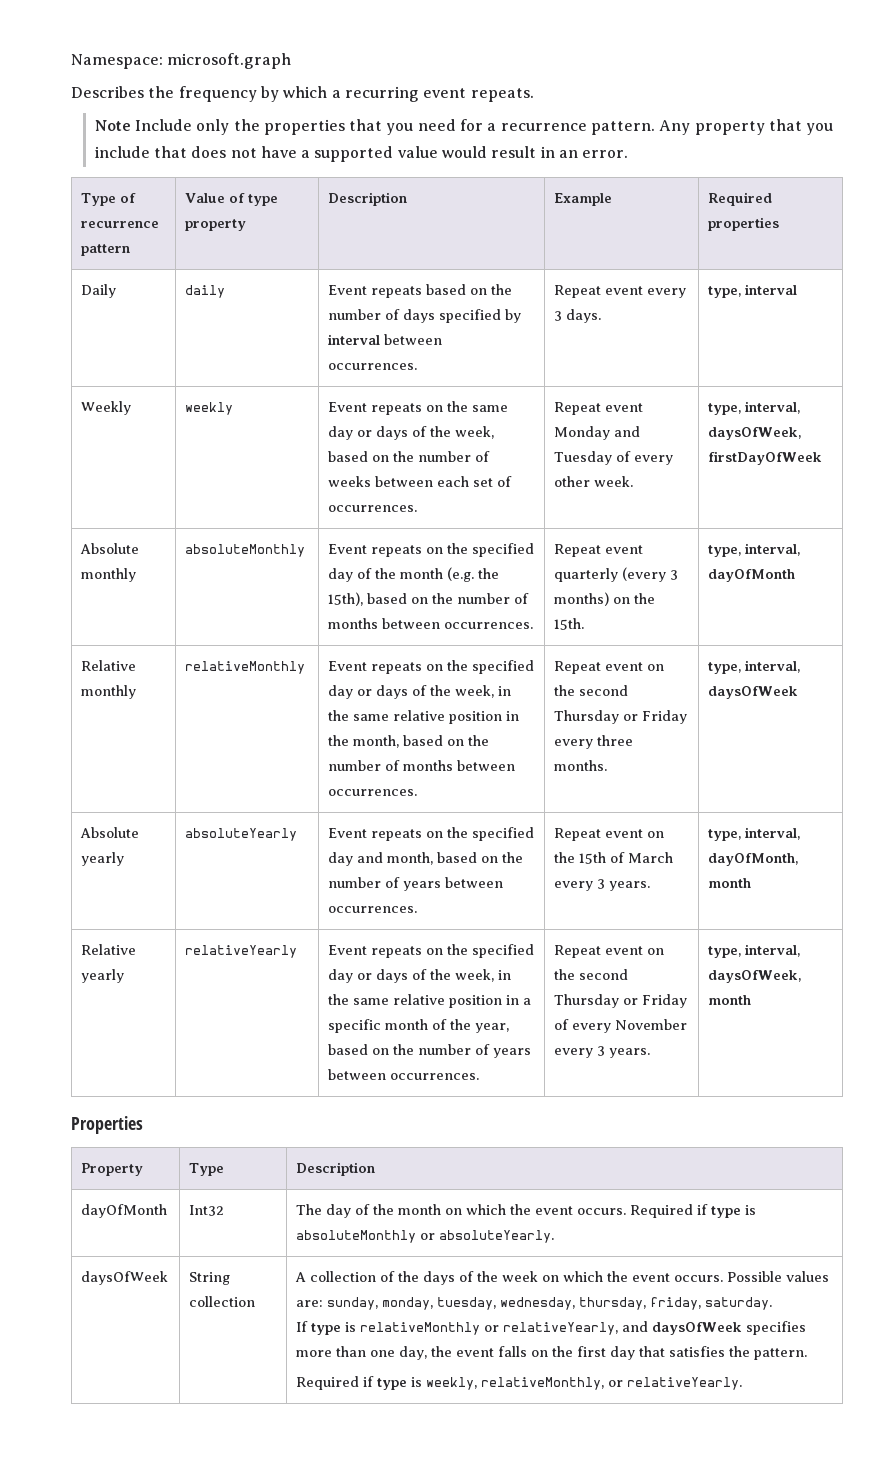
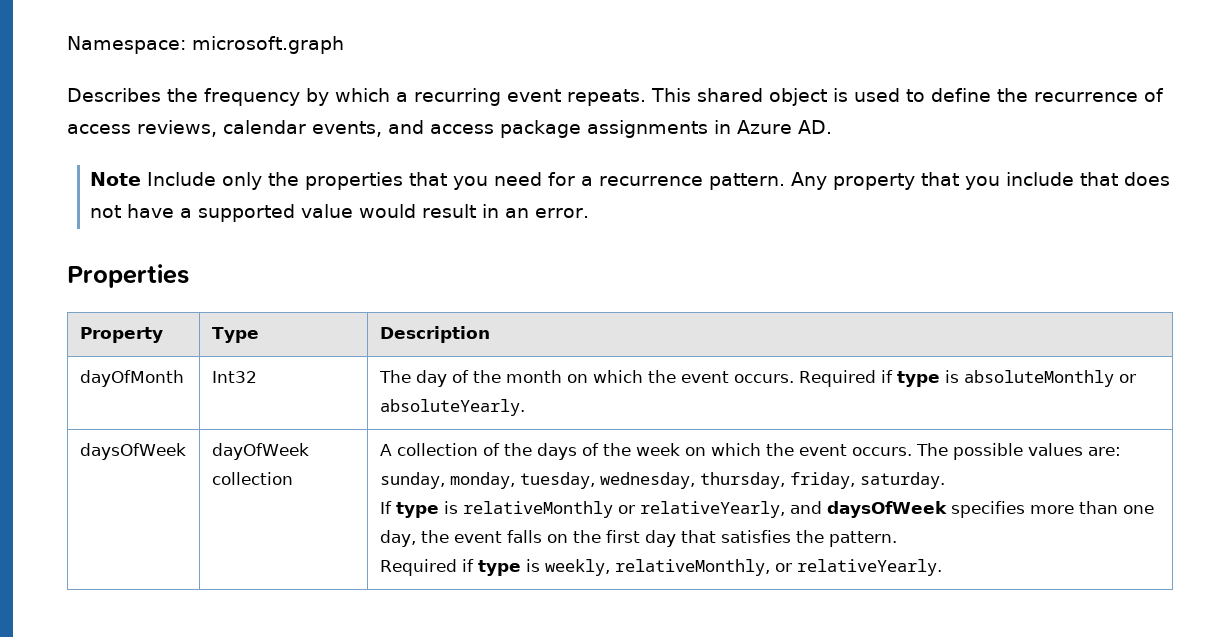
(534, 95) none -> [651,88,1164,106] [67,120,832,138] This shared object is used to define the recurrence of access reviews, calendar events, and access package assignments in Azure AD.
[81,193,137,206] [81,221,160,228] [81,244,131,256] [185,193,279,206] [185,219,247,231] [328,192,408,206] [554,193,613,206] [708,192,773,206] [708,217,780,231] [81,284,117,298] [185,285,226,298] [328,284,513,298] [328,309,522,323] [328,334,443,345] [328,363,418,370] [554,285,687,298] [554,309,602,323] [708,284,798,298] [81,401,132,415] [185,402,234,415] [328,401,509,415] [328,426,495,440] [328,451,491,462] [328,476,513,487] [328,505,418,512] [554,402,644,415] [554,426,641,440] [554,451,674,465] [554,476,634,487] [708,401,801,415] [708,427,802,440] [708,451,823,465] [80,543,140,554] [81,568,137,582] [185,544,306,557] [328,543,535,557] [328,567,500,582] [328,592,530,606] [328,618,534,629] [554,544,644,557] [554,567,679,582] [554,592,656,606] [554,618,585,630] [708,543,801,557] [708,569,796,582] [81,660,137,671] [81,685,137,699] [185,661,306,674] [328,660,535,674] [328,685,512,699] [328,710,520,724] [328,735,490,748] [328,760,516,771] [328,789,418,796] [554,661,665,674] [554,685,629,696] [554,710,688,724] [554,735,634,749] [554,760,608,771] [708,660,801,674] [708,686,799,699] [80,827,140,838] [81,852,125,866] [185,828,298,841] [328,827,535,841] [328,852,524,866] [328,877,504,891] [328,906,418,913] [554,828,665,841] [554,852,674,864] [554,879,651,891] [708,827,801,841] [708,853,799,866] [708,878,752,888] [81,944,137,955] [81,969,125,983] [185,945,298,958] [328,944,535,958] [328,969,512,983] [328,994,532,1008] [328,1019,510,1033] [328,1044,532,1058] [328,1069,480,1080] [554,945,665,958] [554,969,629,980] [554,994,688,1008] [554,1019,688,1033] [554,1046,651,1058] [708,944,801,958] [708,970,802,983] [708,995,752,1005] // Type of recurrence pattern | Value of type property | Description | Example | Required properties // Daily | daily | Event repeats based on the number of days specified by interval between occurrences. | Repeat event every 3 days. | type, interval // Weekly | weekly | Event repeats on the same day or days of the week, based on the number of weeks between each set of occurrences. | Repeat event Monday and Tuesday of every other week. | type, interval, daysOfWeek, firstDayOfWeek // Absolute monthly | absoluteMonthly | Event repeats on the specified day of the month (e.g. the 15th), based on the number of months between occurrences. | Repeat event quarterly (every 3 months) on the 15th. | type, interval, dayOfMonth // Relative monthly | relativeMonthly | Event repeats on the specified day or days of the week, in the same relative position in the month, based on the number of months between occurrences. | Repeat event on the second Thursday or Friday every three months. | type, interval, daysOfWeek // Absolute yearly | absoluteYearly | Event repeats on the specified day and month, based on the number of years between occurrences. | Repeat event on the 15th of March every 3 years. | type, interval, dayOfMonth, month // Relative yearly | relativeYearly | Event repeats on the specified day or days of the week, in the same relative position in a specific month of the year, based on the number of years between occurrences. | Repeat event on the second Thursday or Friday of every November every 3 years. | type, interval, daysOfWeek, month -> (590, 213) none
[189,1272,231,1285] String -> [211,443,309,460] dayOfWeek
[727,1271,783,1282] Possible -> [915,443,1023,460] The possible

